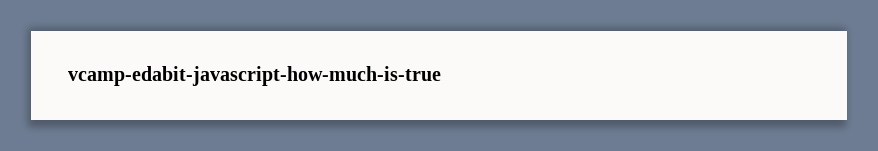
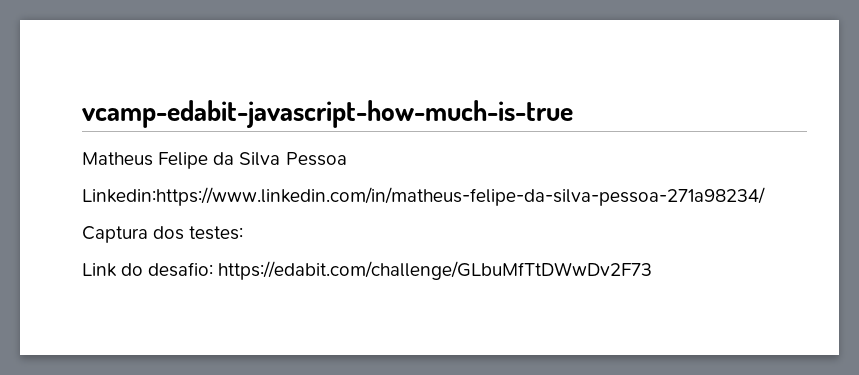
(441, 76) none -> [82,152,347,169] [82,187,765,206] [82,226,244,243] [82,261,653,280] // Matheus Felipe da Silva Pessoa // Linkedin:https://www.linkedin.com/in/matheus-felipe-da-silva-pessoa-271a98234/ // Captura dos testes: // Link do desafio: https://edabit.com/challenge/GLbuMfTtDWwDv2F73

